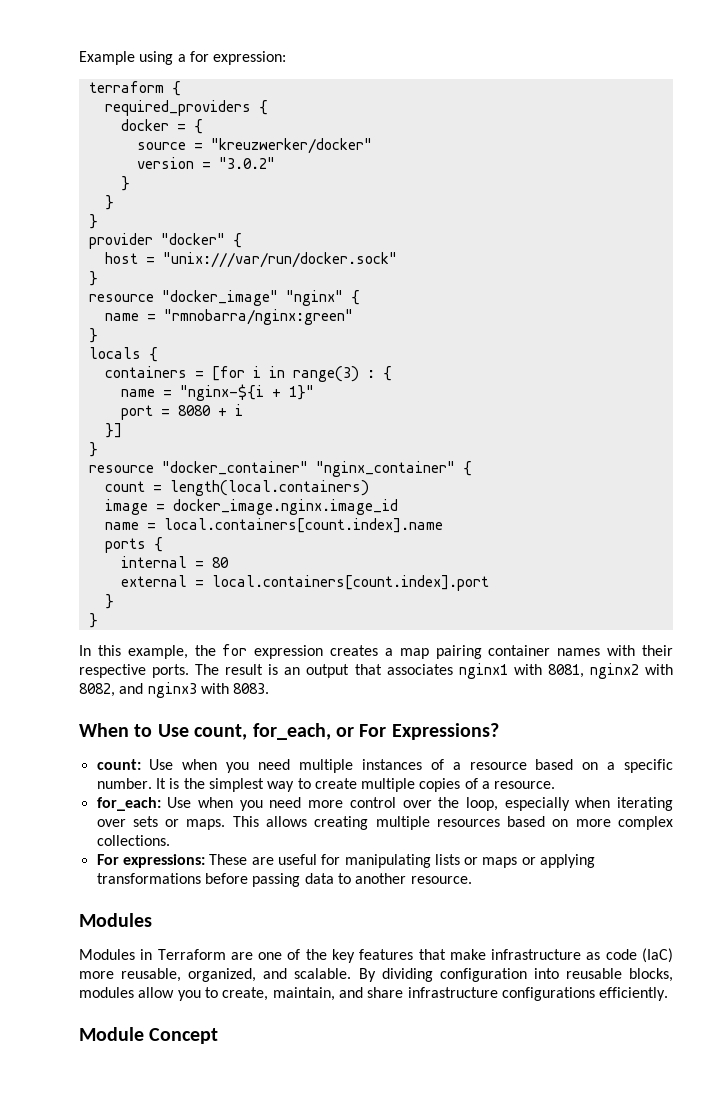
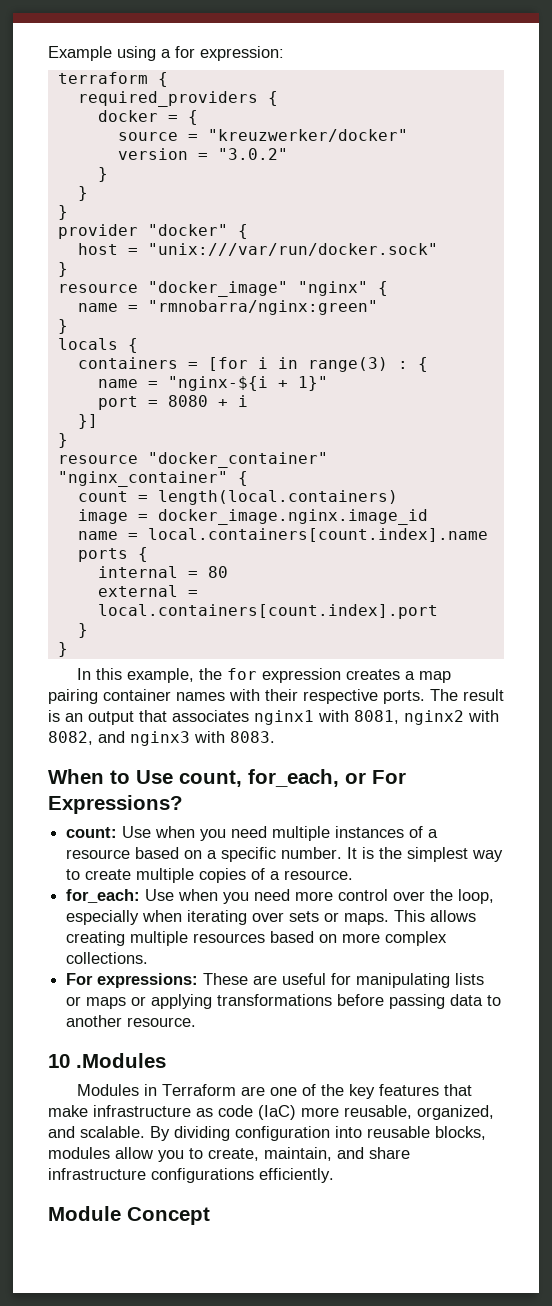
[79,913,152,927] Modules -> [48,1053,166,1068] 10 .Modules

